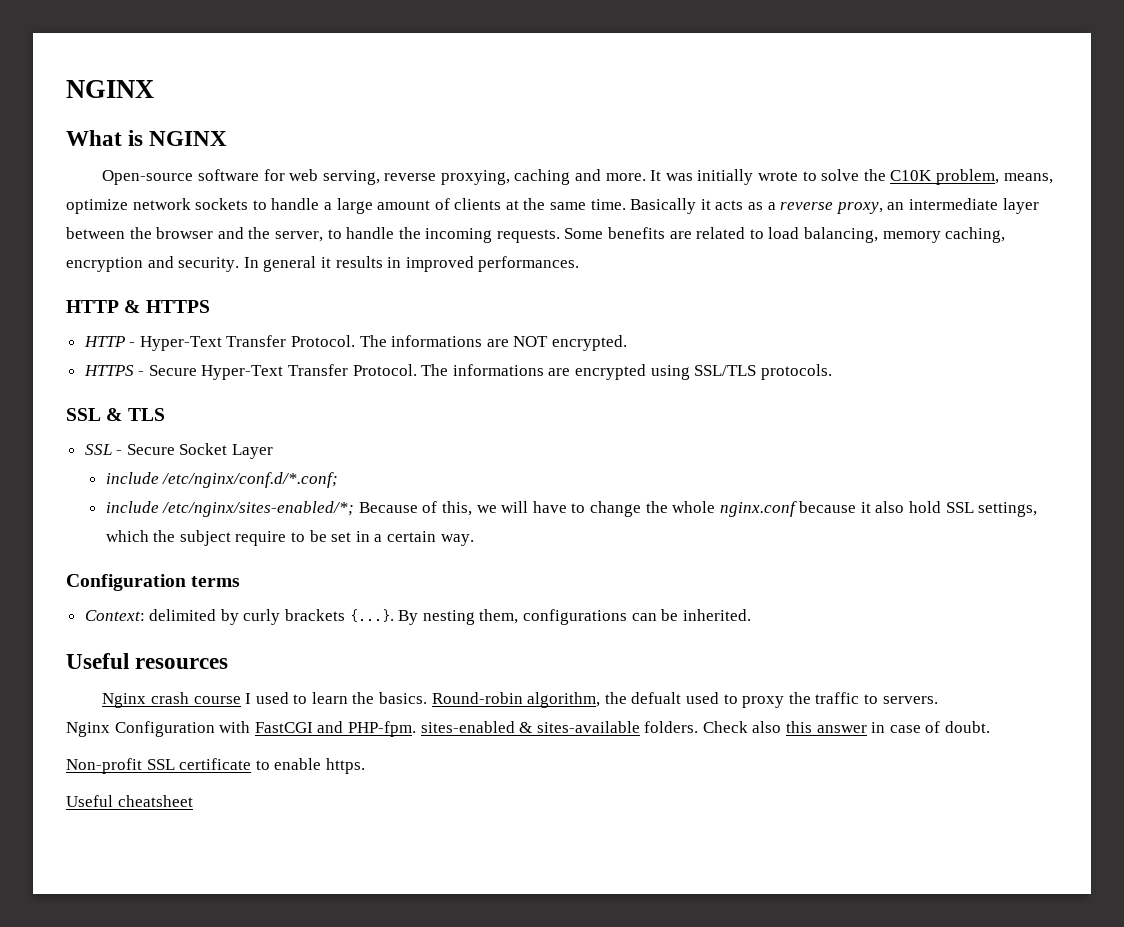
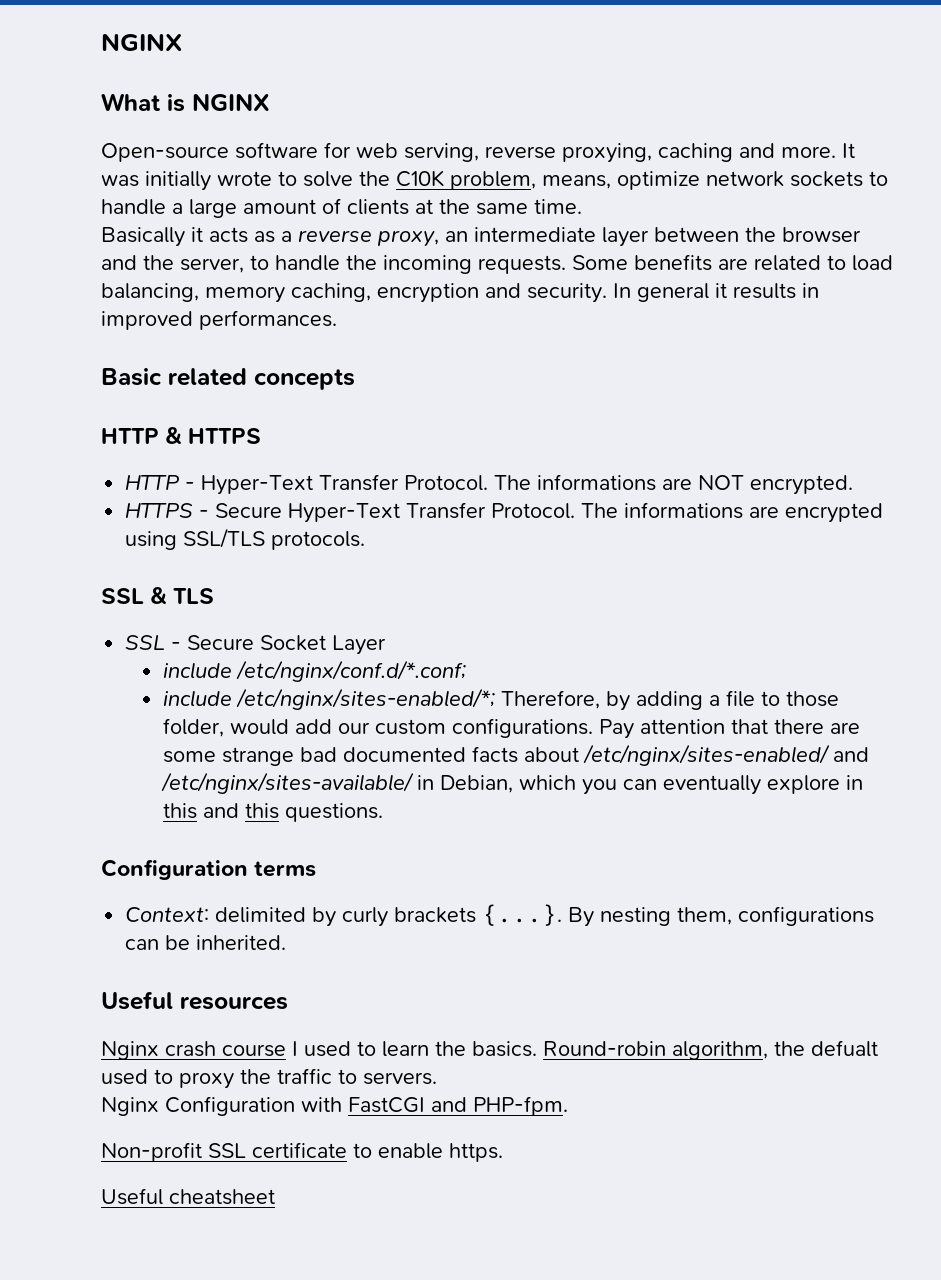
(626, 204) none -> (582, 206) //
(580, 264) none -> [101,368,355,390] // Basic related concepts
[358,501,1038,517] [105,530,474,546] Because of this, we will have to change the whole nginx.conf because it also hold SSL settings, which the subject require to be set in a certain way. -> [501,690,840,711] [163,718,861,739] [163,744,870,766] [161,772,864,795] [163,803,384,822] Therefore, by adding a file to those folder, would add our custom configurations. Pay attention that there are some strange bad documented facts about /etc/nginx/sites-enabled/ and /etc/nginx/sites-available/ in Debian, which you can eventually explore in this and this questions.
[420,721,991,733] sites-enabled & sites-available folders. Check also this answer in case of doubt. -> (568, 1106) none

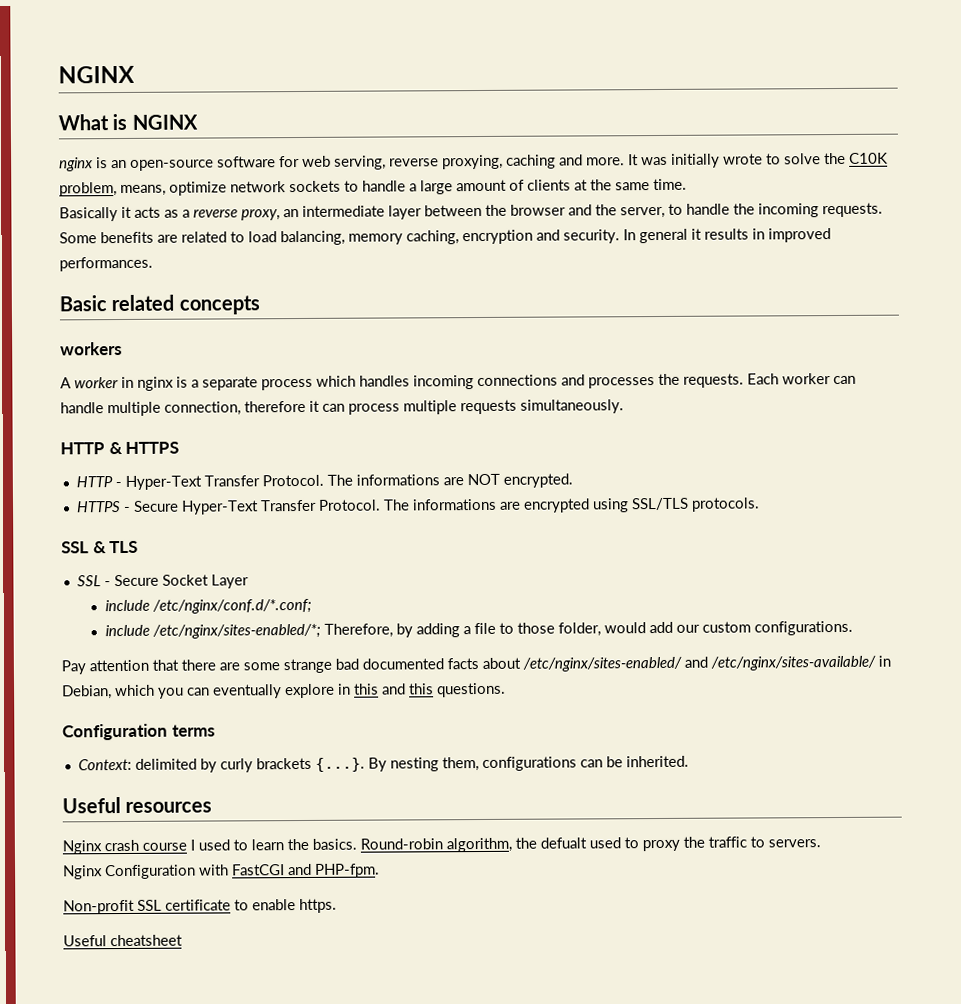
[101,143,229,162] Open-source -> [59,157,214,172] nginx is an open-source
(355, 379) none -> [60,342,122,356] [60,373,856,391] [60,399,624,417] // workers // A worker in nginx is a separate process which handles incoming connections and processes the requests. Each worker can handle multiple connection, therefore it can process multiple requests simultaneously.
(594, 728) none -> (853, 628) //

